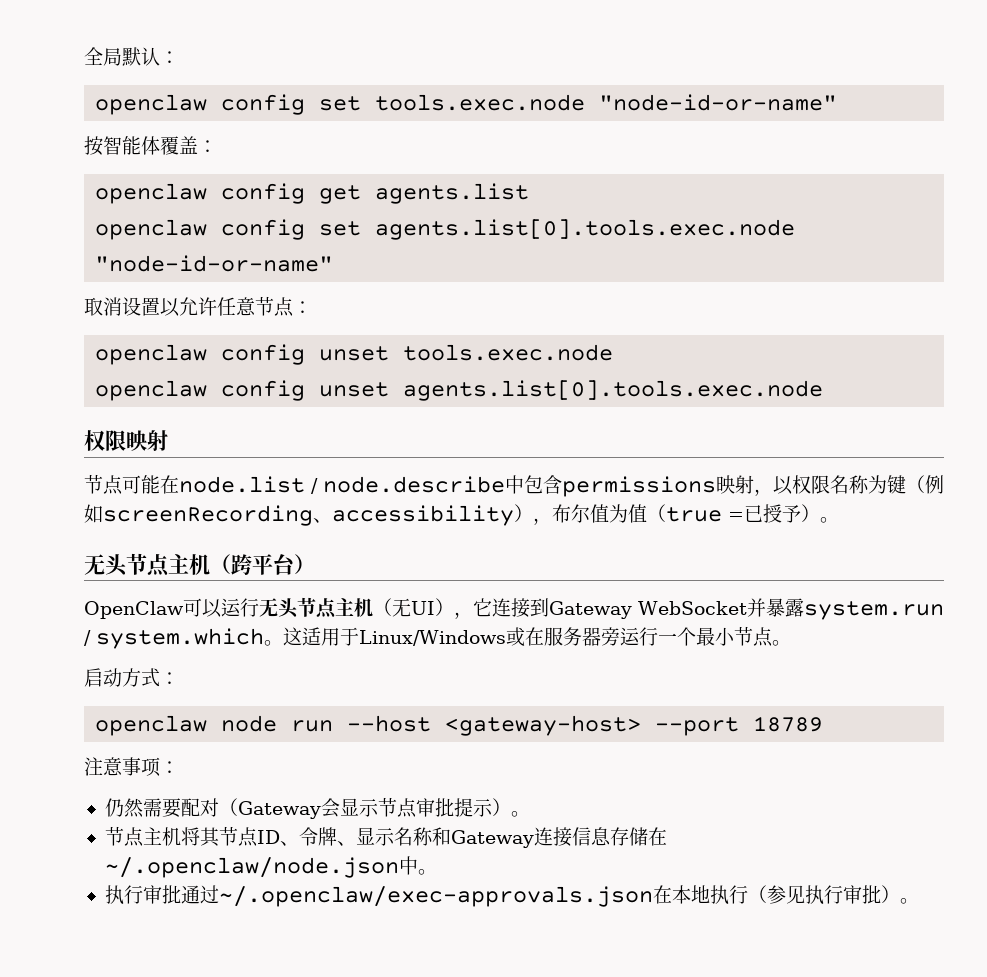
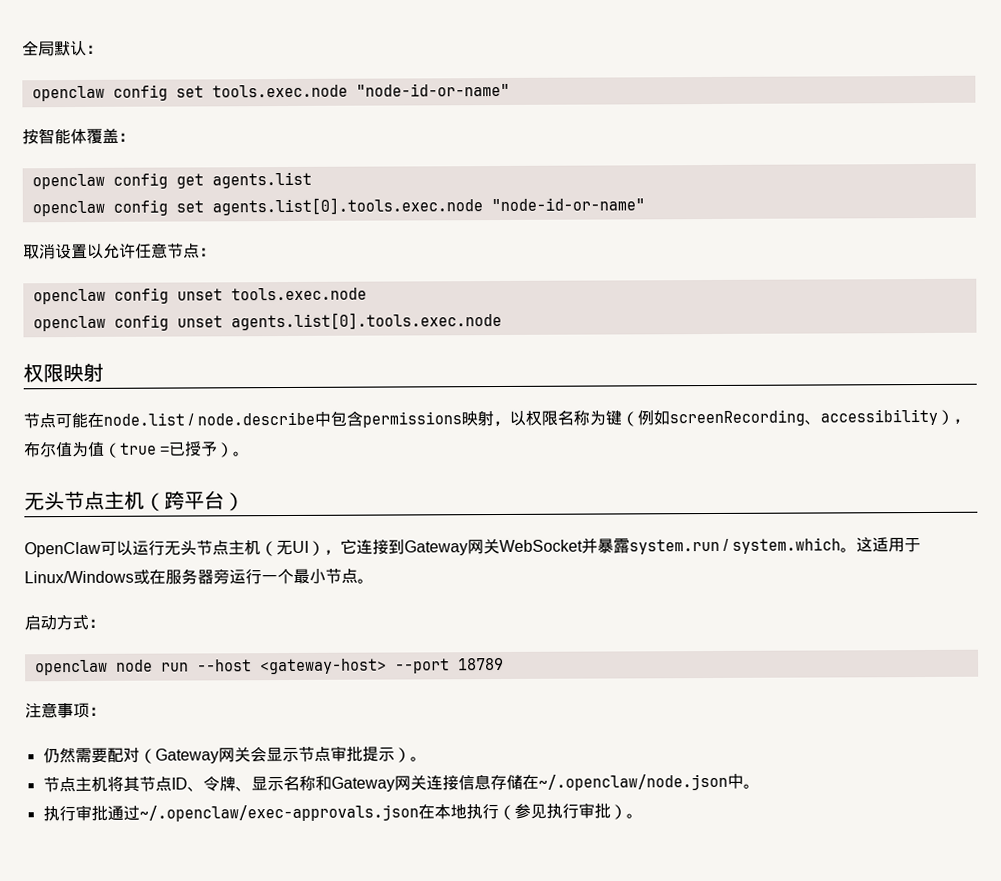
(632, 610) none -> [467,539,500,555] 网关
(321, 810) none -> [217,747,251,763] 网关
(534, 839) none -> [393,775,427,791] 网关

